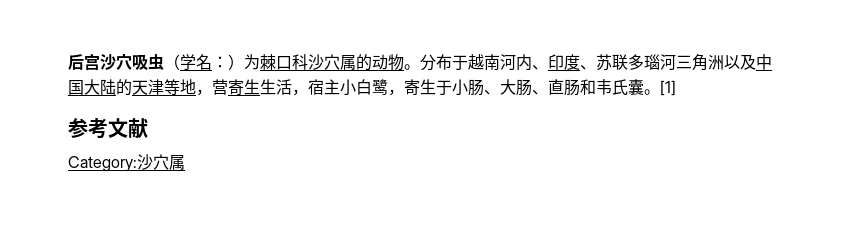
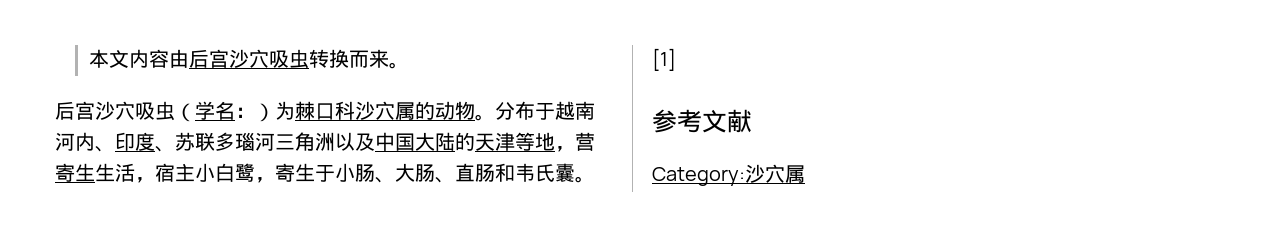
(68, 62) none -> [89,49,410,69] 本文内容由后宫沙穴吸虫转换而来。 //

